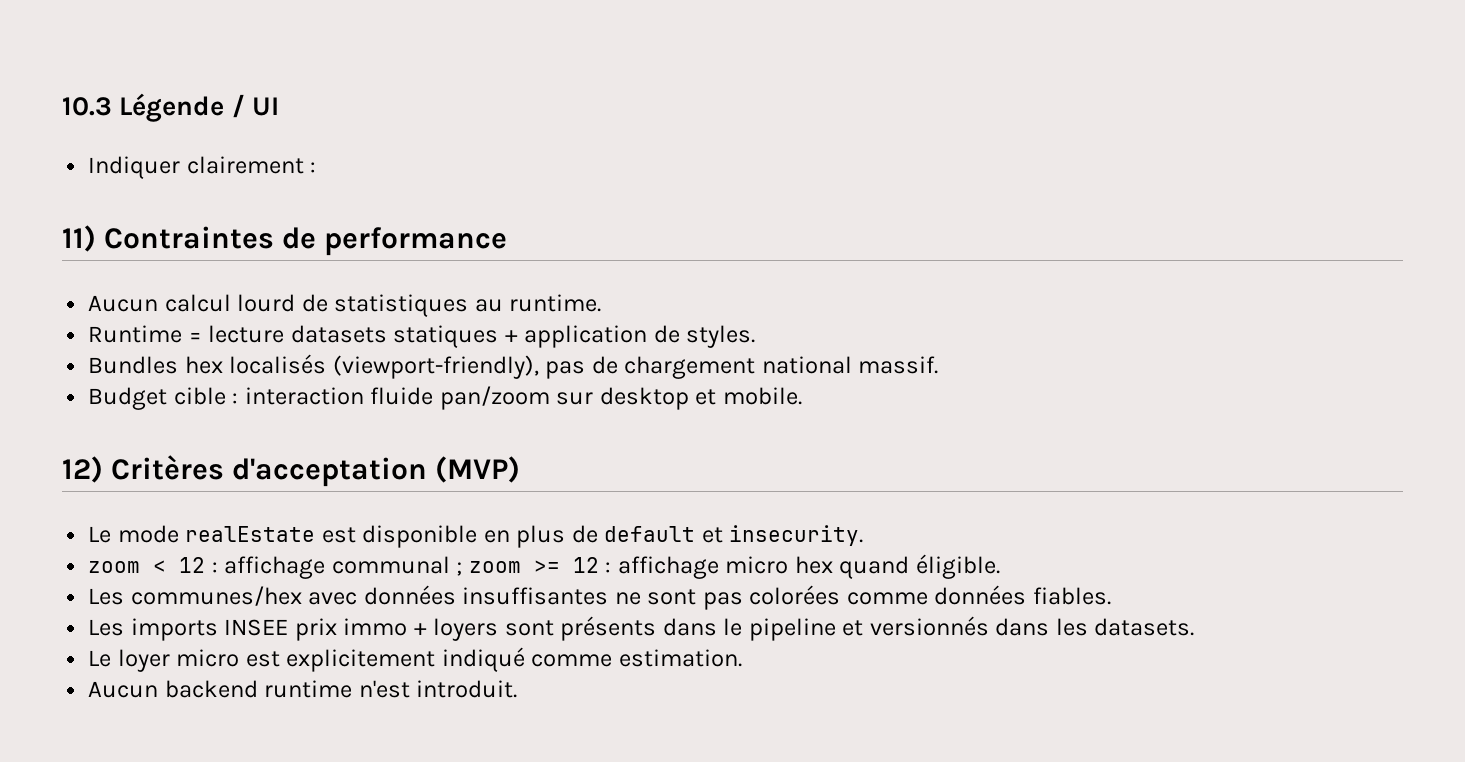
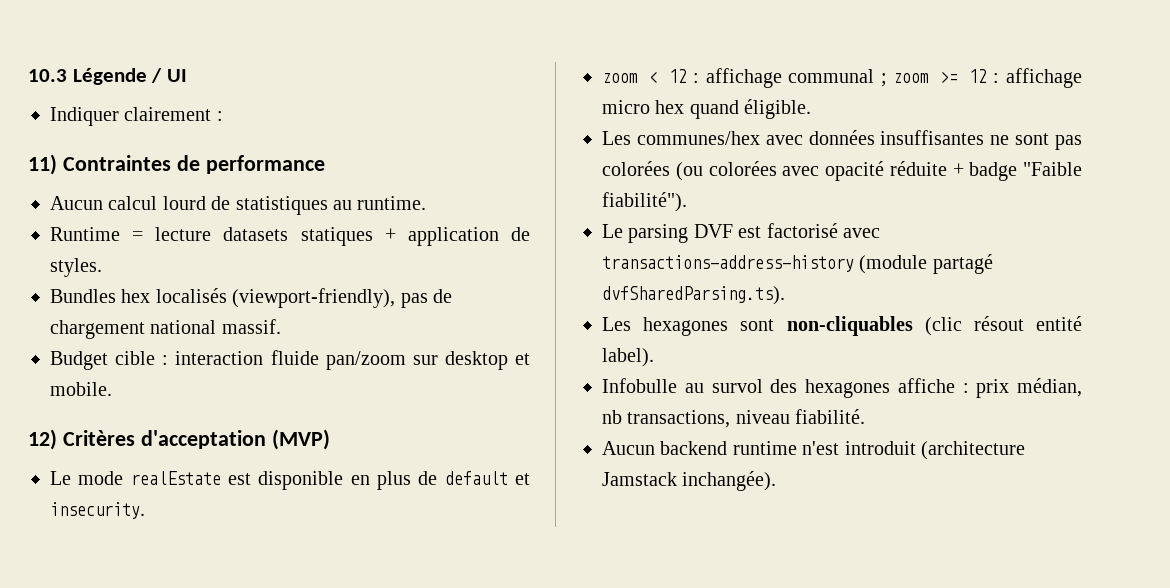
[846,585,1111,605] [88,616,1195,641] [88,647,742,672] comme données fiables. // Les imports INSEE prix immo + loyers sont présents dans le pipeline et versionnés dans les datasets. // Le loyer micro est explicitement indiqué comme estimation. -> [675,161,1082,181] [602,192,687,212] [602,223,880,243] [602,254,993,274] [602,286,785,305] [602,316,1082,336] [602,348,654,367] [602,378,1082,398] [602,409,866,428] (ou colorées avec opacité réduite + badge "Faible fiabilité"). // Le parsing DVF est factorisé avec transactions-address-history (module partagé dvfSharedParsing.ts). // Les hexagones sont non-cliquables (clic résout entité label). // Infobulle au survol des hexagones affiche : prix médian, nb transactions, niveau fiabilité.
[416,680,518,698] introduit. -> [844,441,1025,460] [602,471,777,491] introduit (architecture Jamstack inchangée).

